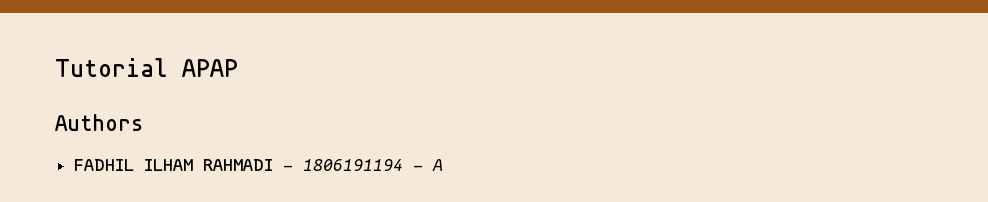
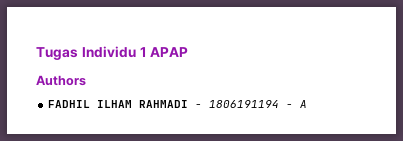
[55,58,168,77] Tutorial -> [36,46,147,60] Tugas Individu 1

